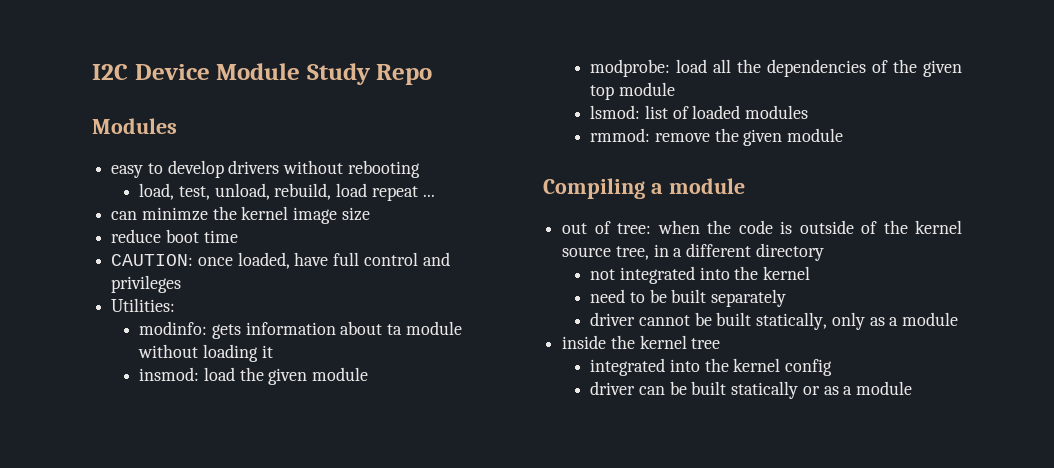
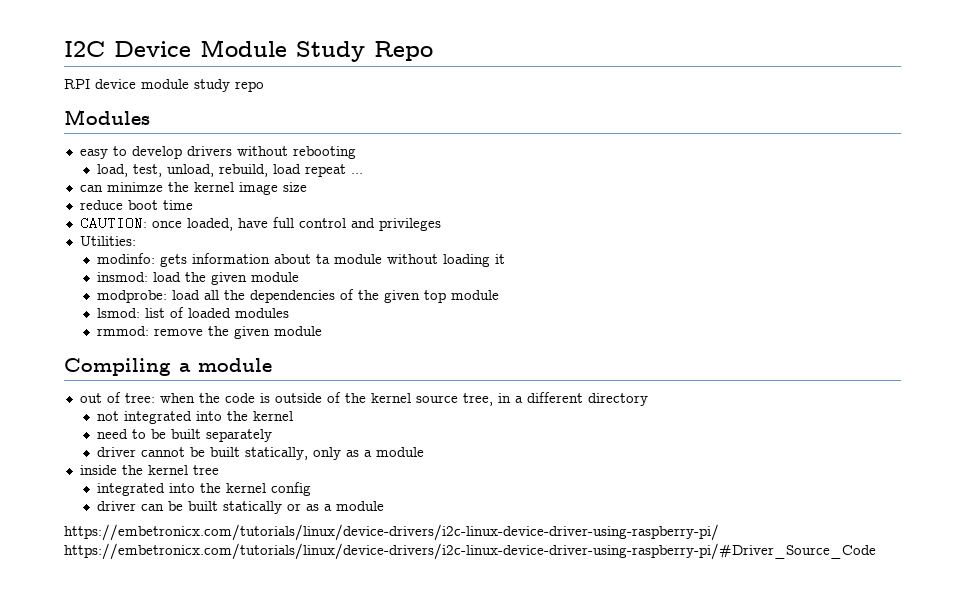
(433, 74) none -> [64,79,264,92] // RPI device module study repo
(913, 388) none -> [64,524,719,541] [64,543,876,560] // https://embetronicx.com/tutorials/linux/device-drivers/i2c-linux-device-driver-using-raspberry-pi/ https://embetronicx.com/tutorials/linux/device-drivers/i2c-linux-device-driver-using-raspberry-pi/#Driver_Source_Code

